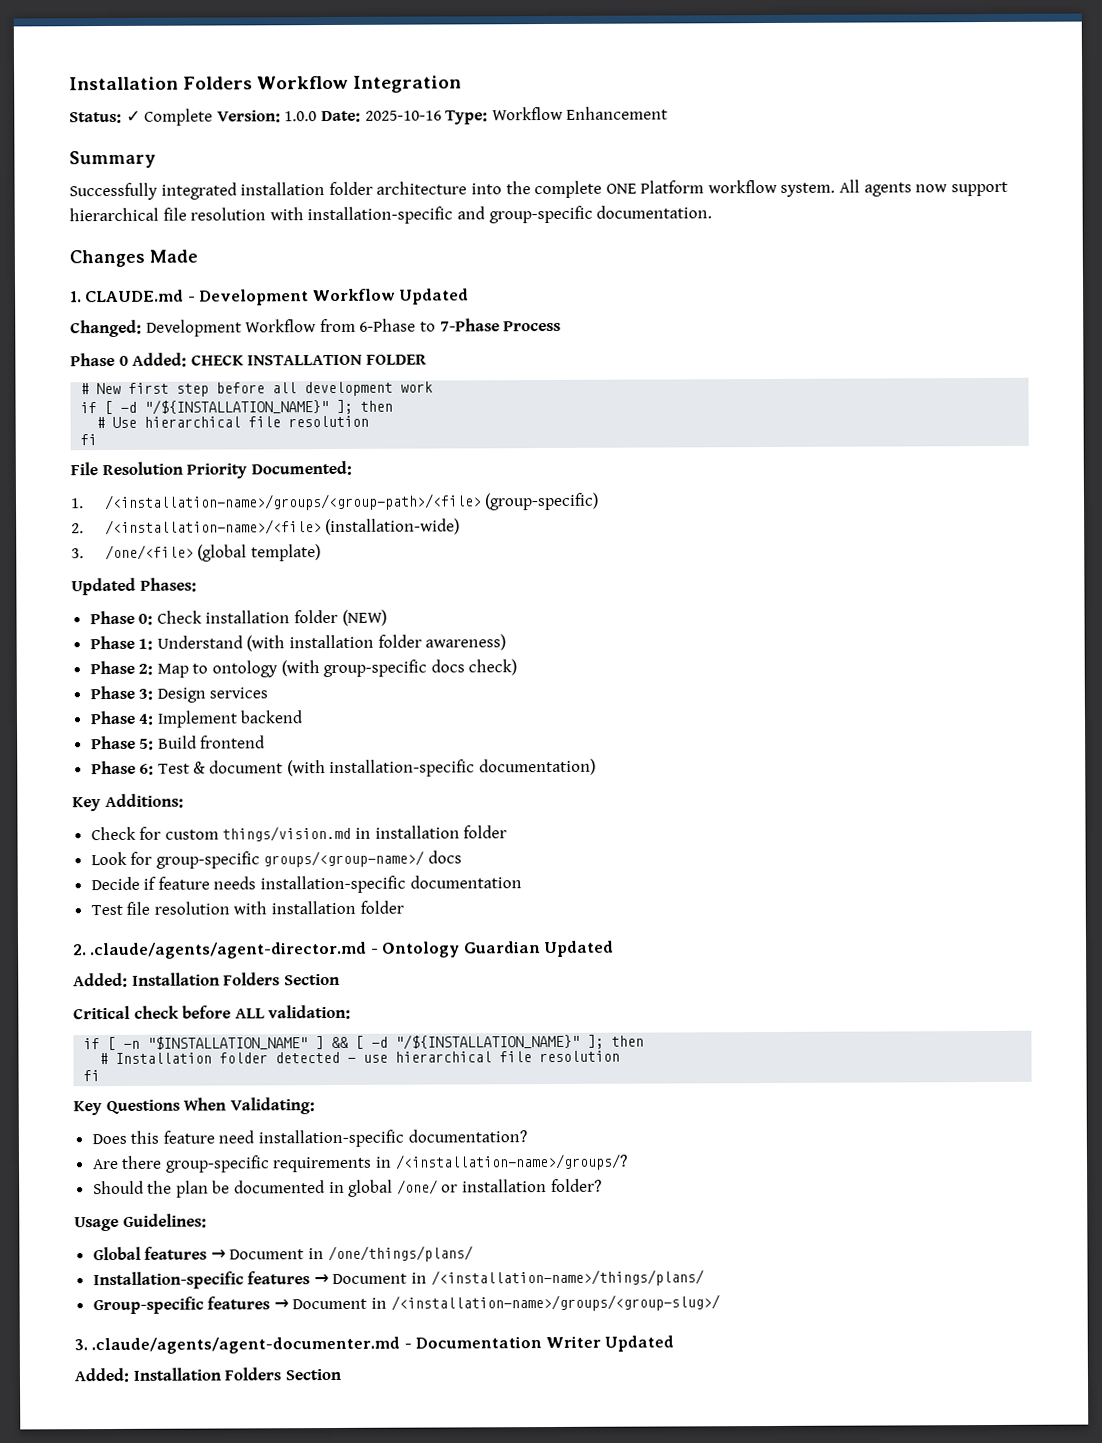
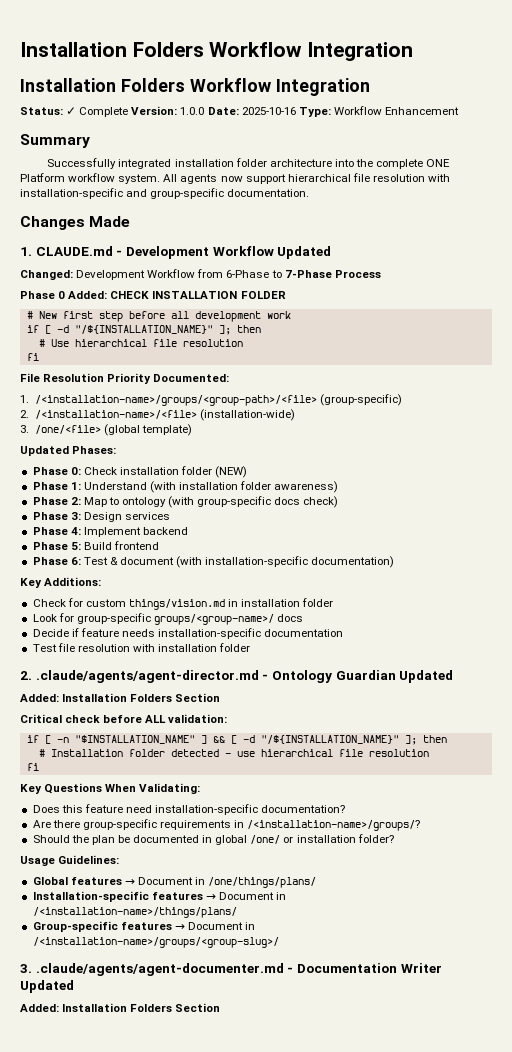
[69,75,463,93] Installation Folders Workflow Integration -> [20,42,414,61] [20,78,370,96] Installation Folders Workflow Integration // Installation Folders Workflow Integration

